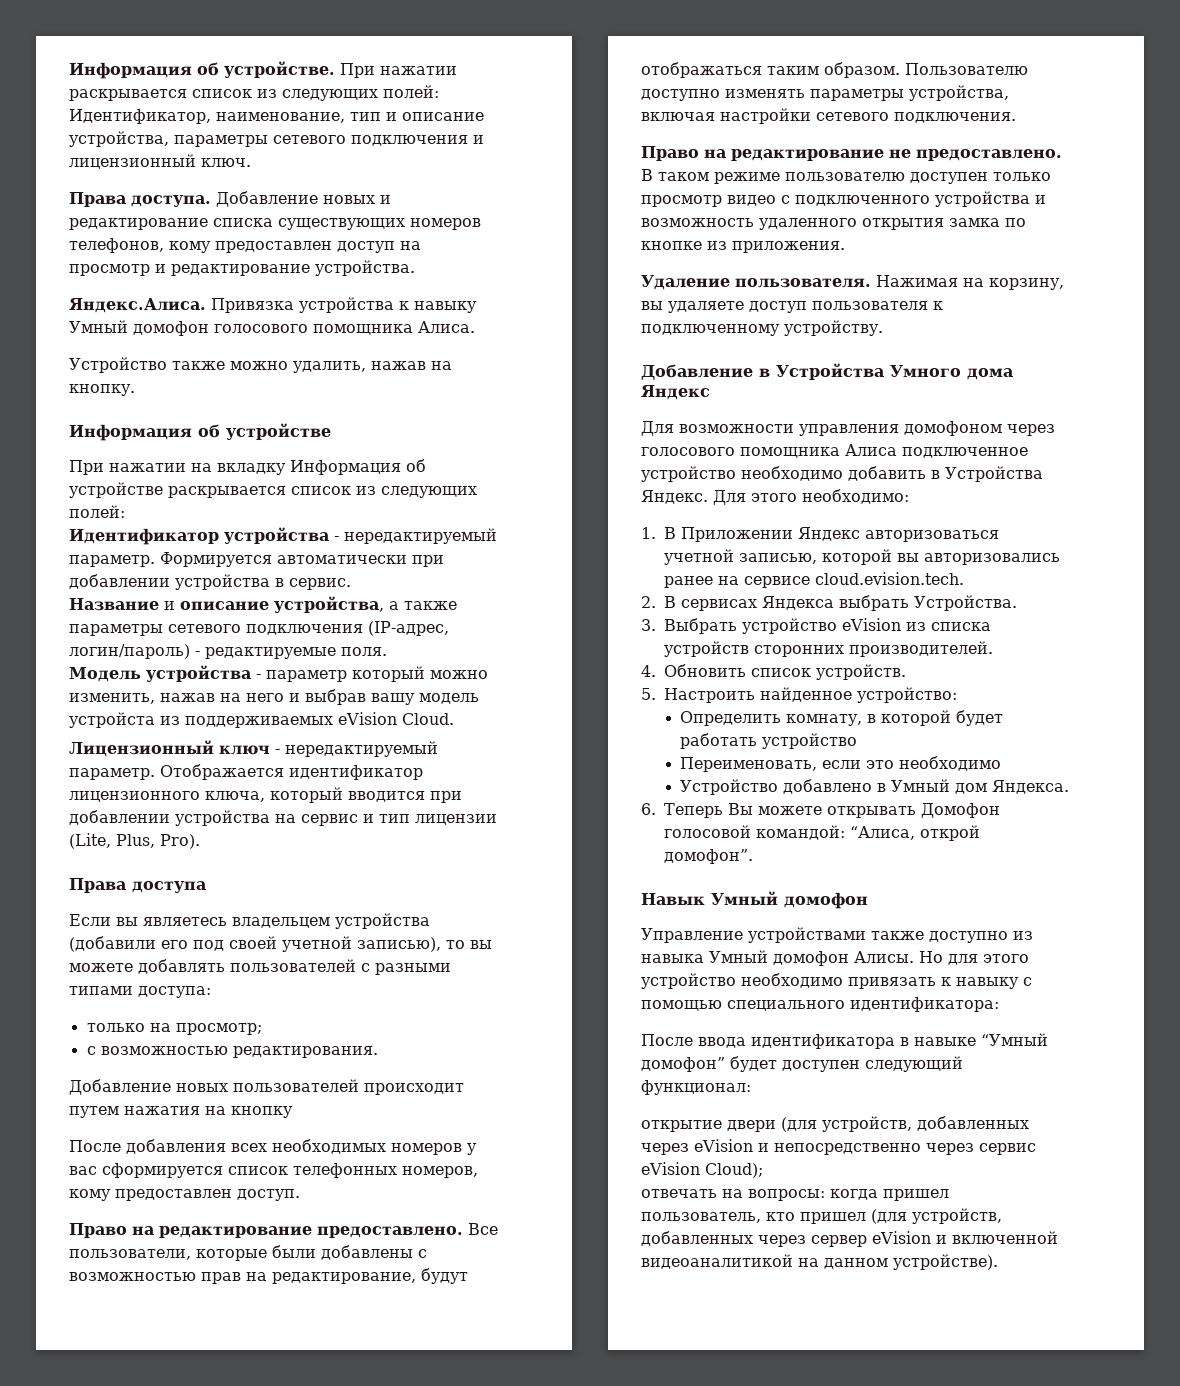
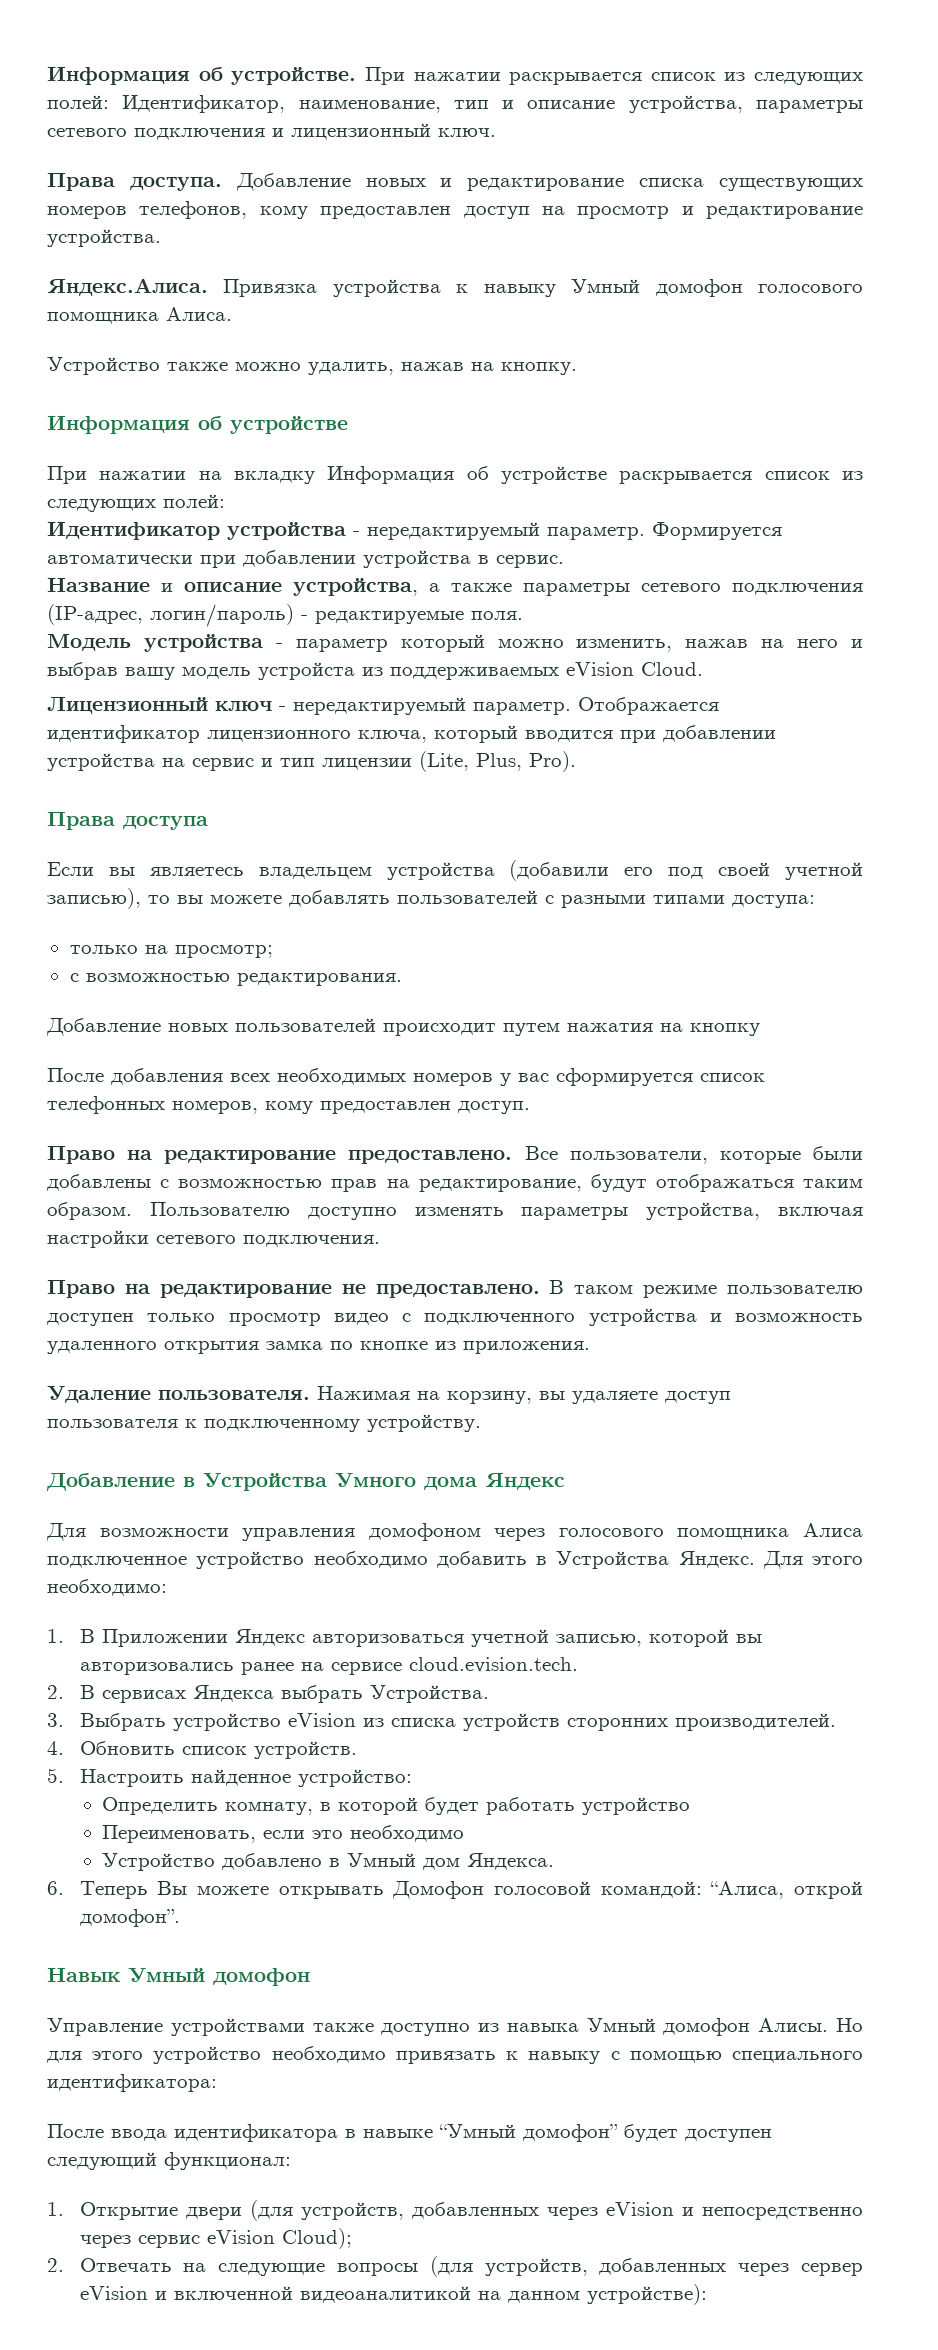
[641,1120,722,1132] открытие -> [47,2202,178,2220] 1. Открытие
[641,1189,949,1201] [641,1212,866,1224] отвечать на вопросы: когда пришел пользователь, кто пришел -> [47,2258,418,2276] 2. Отвечать на следующие вопросы
[893,1254,998,1270] устройстве). -> [586,2284,707,2305] устройстве):

